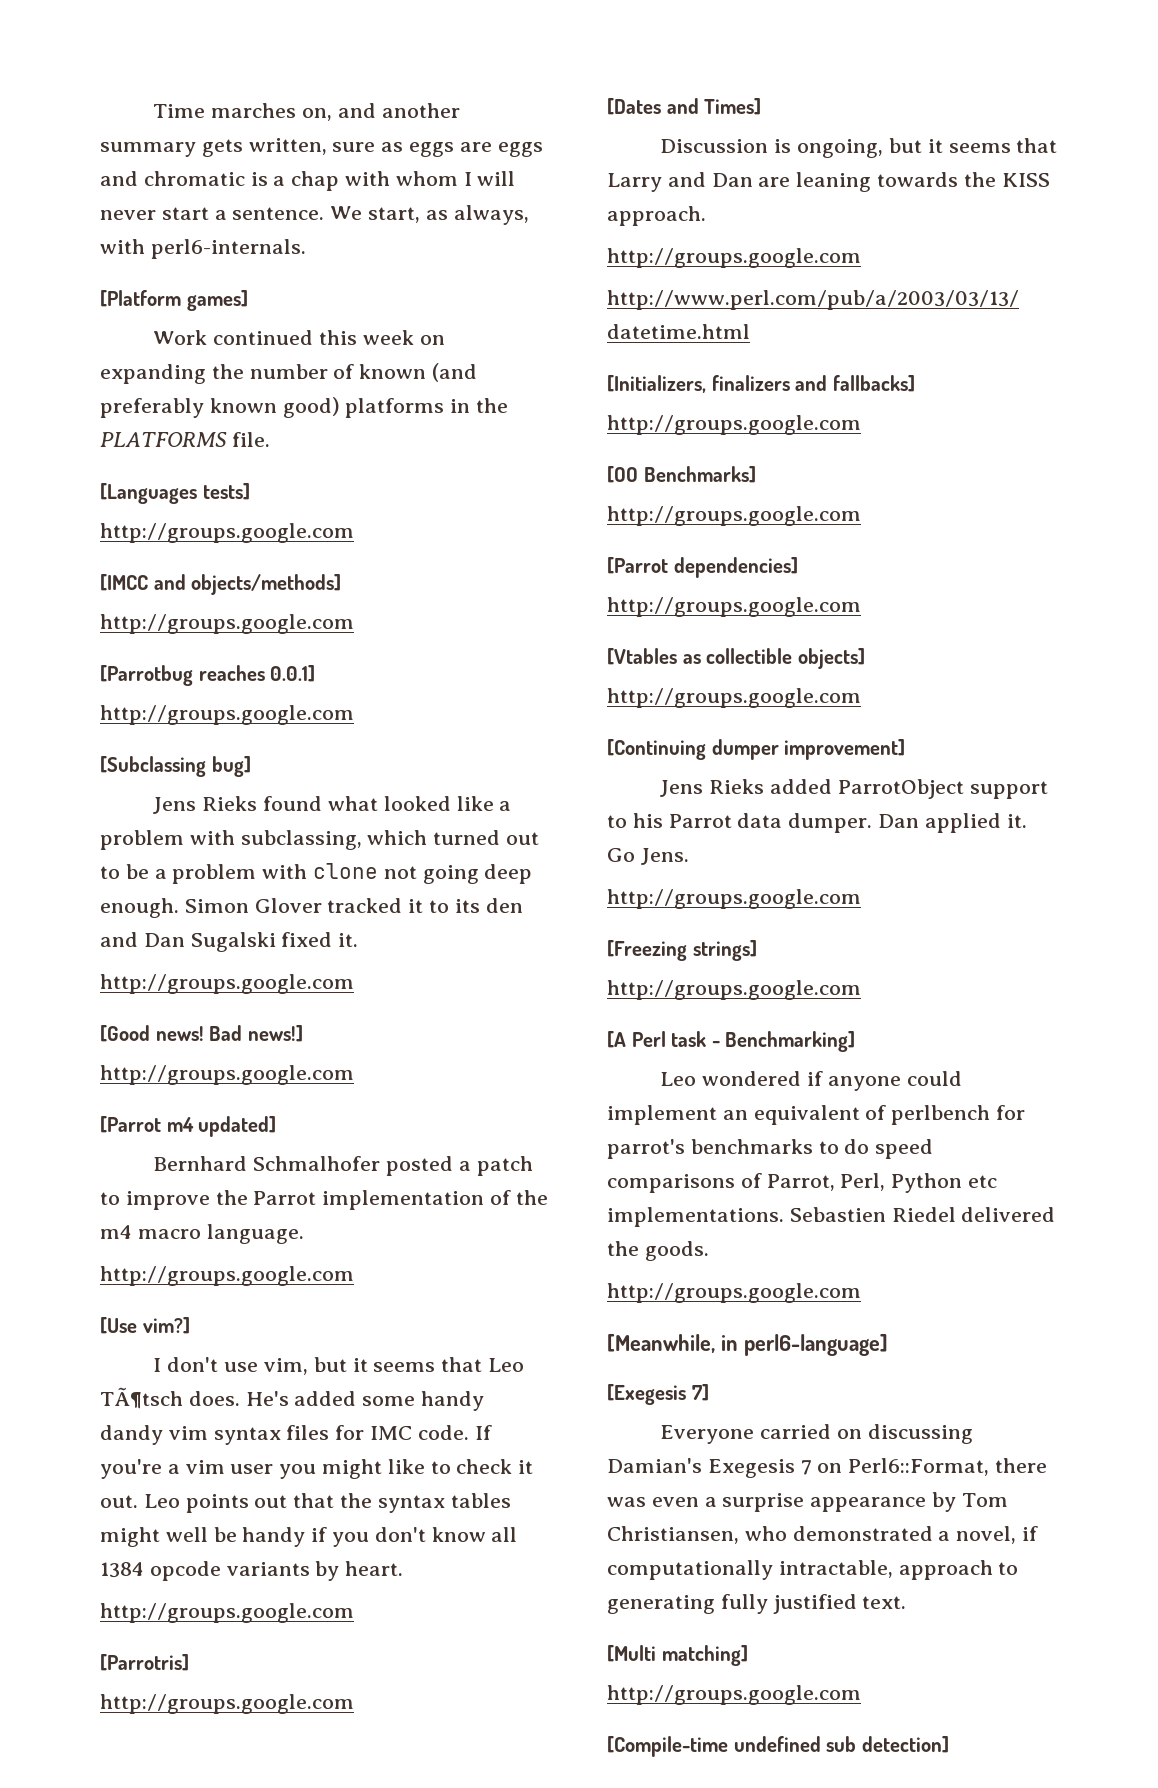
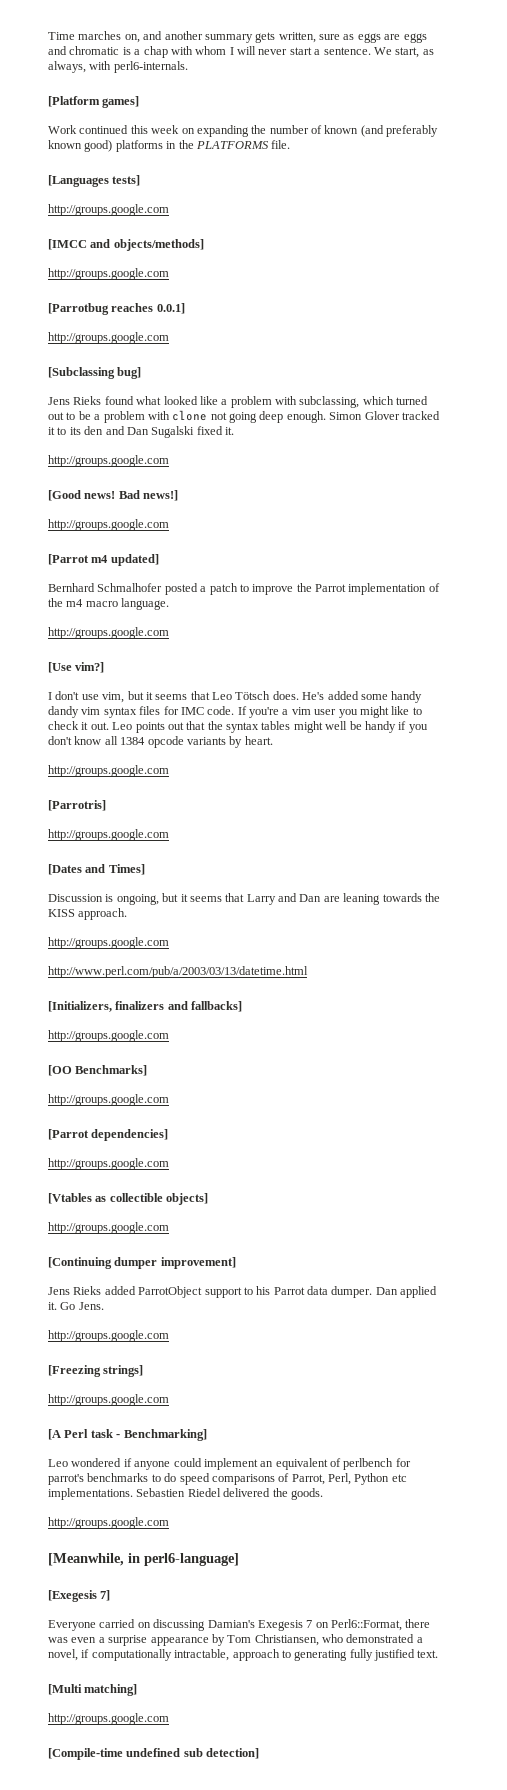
[100,1387,183,1409] TÃ¶tsch -> [235,691,271,700] Tötsch

